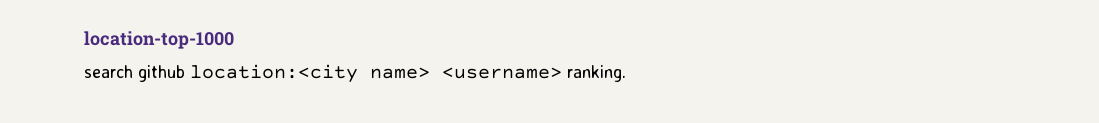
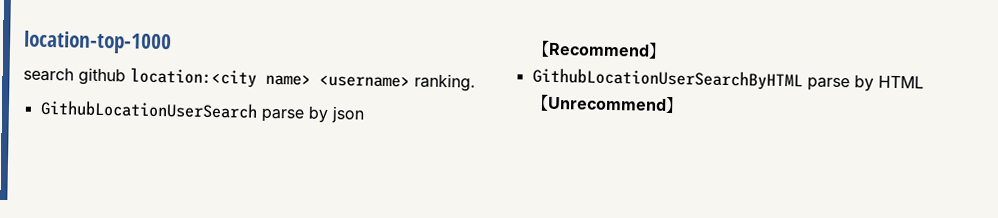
(626, 73) none -> [39,99,365,124] [531,40,666,59] [531,67,924,92] [530,94,683,114] // GithubLocationUserSearch parse by json【Recommend】 // GithubLocationUserSearchByHTML parse by HTML【Unrecommend】

